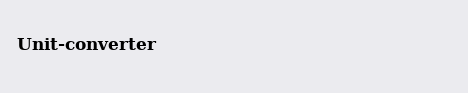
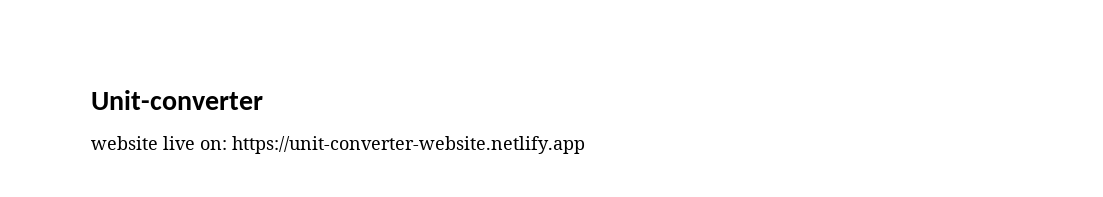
(157, 44) none -> [91,136,585,154] // website live on: https://unit-converter-website.netlify.app

